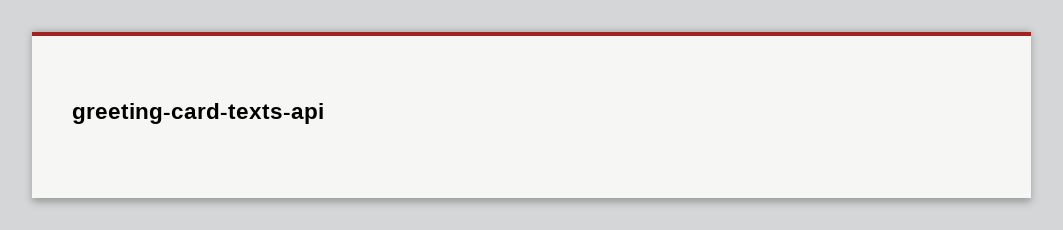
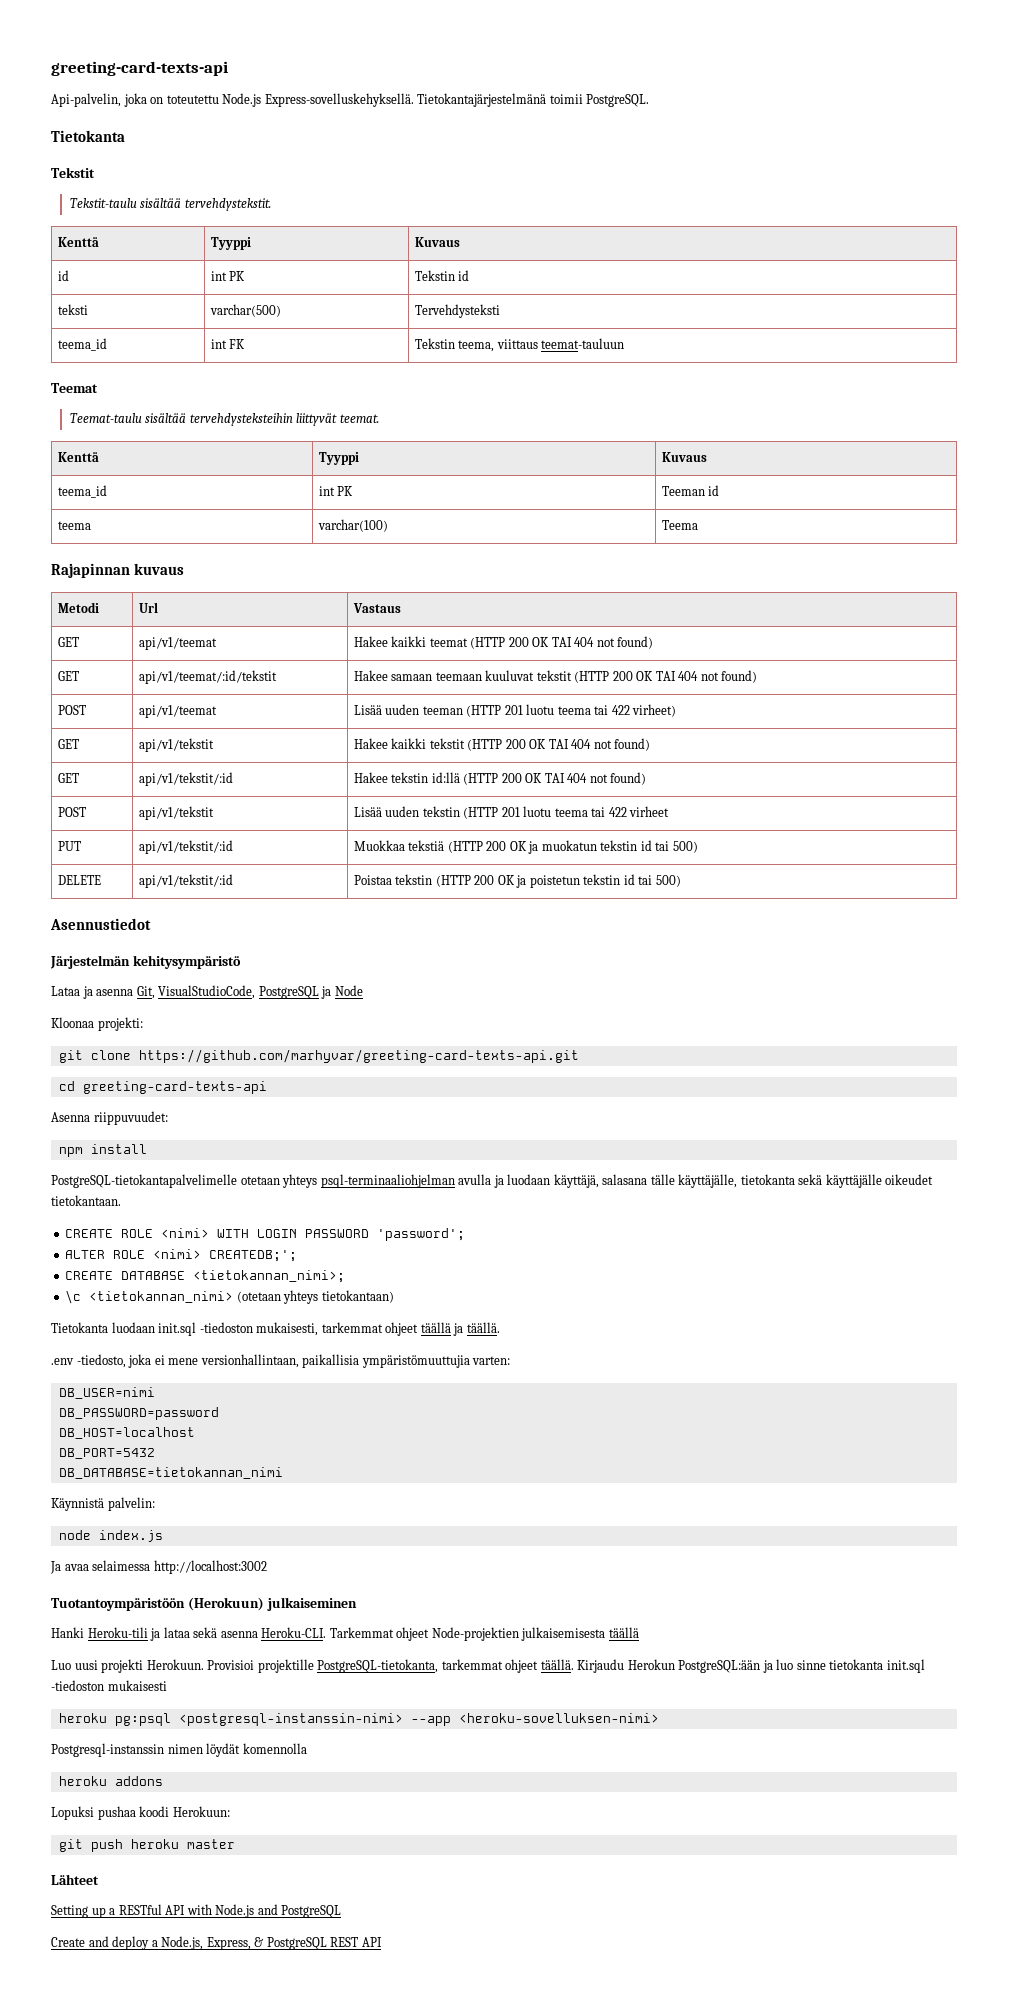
[72,103,324,124] greeting-card-texts-api -> [51,61,228,76] [51,93,650,107] [51,130,125,142] [51,167,95,178] [69,198,271,211] [57,237,99,247] [210,237,251,250] [414,237,460,247] [57,270,69,281] [210,271,246,281] [414,270,470,281] [57,304,88,315] [209,304,281,317] [414,304,500,318] [57,338,107,351] [210,339,246,349] [414,338,625,352] [51,383,98,393] [69,413,379,426] [57,452,99,462] [318,452,359,465] [661,452,707,462] [57,485,107,498] [318,486,354,496] [661,485,720,496] [57,521,91,530] [317,519,388,532] [661,520,698,530] [51,563,185,578] [57,602,99,613] [138,602,158,613] [352,603,401,613] [57,637,79,647] [138,637,217,650] [353,636,654,649] [57,671,79,681] [138,670,277,684] [353,670,758,683] [57,705,86,715] [138,705,217,718] [353,704,677,717] [57,739,79,749] [138,738,214,752] [353,738,651,751] [57,773,79,783] [138,772,233,786] [353,772,647,785] [57,807,86,817] [138,806,214,820] [353,806,670,819] [57,841,81,851] [138,840,233,854] [353,840,698,854] [57,875,101,885] [138,874,233,888] [353,874,681,888] [50,918,151,930] [50,955,241,969] [51,985,363,999] [51,1017,143,1031] [58,1049,579,1063] [58,1081,267,1094] [51,1111,168,1125] [58,1144,147,1157] [51,1174,934,1188] [51,1195,121,1206] [65,1228,466,1241] [65,1249,298,1262] [65,1270,346,1283] [65,1290,394,1304] [51,1322,500,1336] [51,1354,511,1368] [58,1387,155,1399] [58,1407,219,1420] [58,1427,195,1439] [58,1448,155,1459] [58,1467,283,1479] [51,1497,155,1511] [58,1530,163,1542] [50,1560,267,1574] [51,1597,357,1611] [51,1627,639,1641] [51,1659,925,1673] [51,1680,167,1691] [58,1713,659,1726] [51,1743,307,1757] [58,1776,163,1786] [51,1806,230,1820] [58,1839,235,1852] [51,1874,99,1885] [51,1904,342,1918] [51,1936,382,1950] greeting-card-texts-api // Api-palvelin, joka on toteutettu Node.js Express-sovelluskehyksellä. Tietokantajärjestelmänä toimii PostgreSQL. // Tietokanta // Tekstit // Tekstit-taulu sisältää tervehdystekstit. // Kenttä | Tyyppi | Kuvaus // id | int PK | Tekstin id // teksti | varchar(500) | Tervehdysteksti // teema_id | int FK | Tekstin teema, viittaus teemat-tauluun // Teemat // Teemat-taulu sisältää tervehdysteksteihin liittyvät teemat. // Kenttä | Tyyppi | Kuvaus // teema_id | int PK | Teeman id // teema | varchar(100) | Teema // Rajapinnan kuvaus // Metodi | Url | Vastaus // GET | api/v1/teemat | Hakee kaikki teemat (HTTP 200 OK TAI 404 not found) // GET | api/v1/teemat/:id/tekstit | Hakee samaan teemaan kuuluvat tekstit (HTTP 200 OK TAI 404 not found) // POST | api/v1/teemat | Lisää uuden teeman (HTTP 201 luotu teema tai 422 virheet) // GET | api/v1/tekstit | Hakee kaikki tekstit (HTTP 200 OK TAI 404 not found) // GET | api/v1/tekstit/:id | Hakee tekstin id:llä (HTTP 200 OK TAI 404 not found) // POST | api/v1/tekstit | Lisää uuden tekstin (HTTP 201 luotu teema tai 422 virheet // PUT | api/v1/tekstit/:id | Muokkaa tekstiä (HTTP 200 OK ja muokatun tekstin id tai 500) // DELETE | api/v1/tekstit/:id | Poistaa tekstin (HTTP 200 OK ja poistetun tekstin id tai 500) // Asennustiedot // Järjestelmän kehitysympäristö // Lataa ja asenna Git, VisualStudioCode, PostgreSQL ja Node // Kloonaa projekti: // git clone https://github.com/marhyvar/greeting-card-texts-api.git // cd greeting-card-texts-api // Asenna riippuvuudet: // npm install // PostgreSQL-tietokantapalvelimelle otetaan yhteys psql-terminaaliohjelman avulla ja luodaan käyttäjä, salasana tälle käyttäjälle, tietokanta sekä käyttäjälle oikeudet tietokantaan. // CREATE ROLE <nimi> WITH LOGIN PASSWORD 'password'; // ALTER ROLE <nimi> CREATEDB;'; // CREATE DATABASE <tietokannan_nimi>; // \c <tietokannan_nimi> (otetaan yhteys tietokantaan) // Tietokanta luodaan init.sql -tiedoston mukaisesti, tarkemmat ohjeet täällä ja täällä. // .env -tiedosto, joka ei mene versionhallintaan, paikallisia ympäristömuuttujia varten: // DB_USER=nimi // DB_PASSWORD=password // DB_HOST=localhost // DB_PORT=5432 // DB_DATABASE=tietokannan_nimi // Käynnistä palvelin: // node index.js // Ja avaa selaimessa http://localhost:3002 // Tuotantoympäristöön (Herokuun) julkaiseminen // Hanki Heroku-tili ja lataa sekä asenna Heroku-CLI. Tarkemmat ohjeet Node-projektien julkaisemisesta täällä // Luo uusi projekti Herokuun. Provisioi projektille PostgreSQL-tietokanta, tarkemmat ohjeet täällä. Kirjaudu Herokun PostgreSQL:ään ja luo sinne tietokanta init.sql -tiedoston mukaisesti // heroku pg:psql <postgresql-instanssin-nimi> --app <heroku-sovelluksen-nimi> // Postgresql-instanssin nimen löydät komennolla // heroku addons // Lopuksi pushaa koodi Herokuun: // git push heroku master // Lähteet // Setting up a RESTful API with Node.js and PostgreSQL // Create and deploy a Node.js, Express, & PostgreSQL REST API

